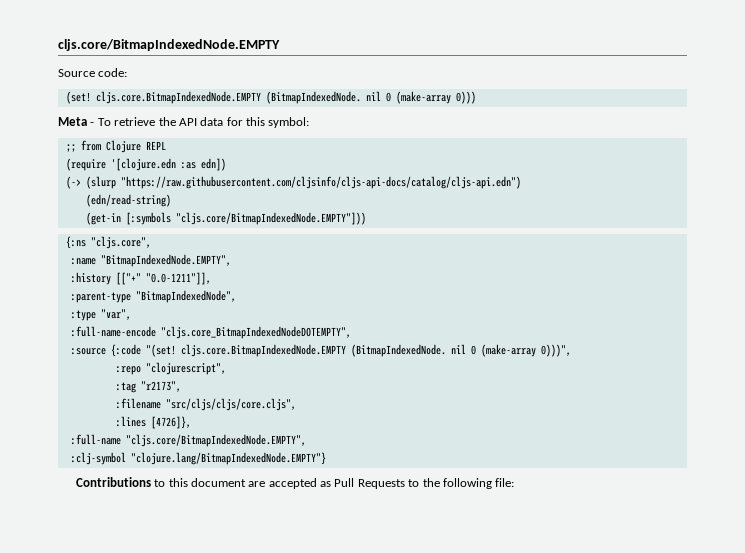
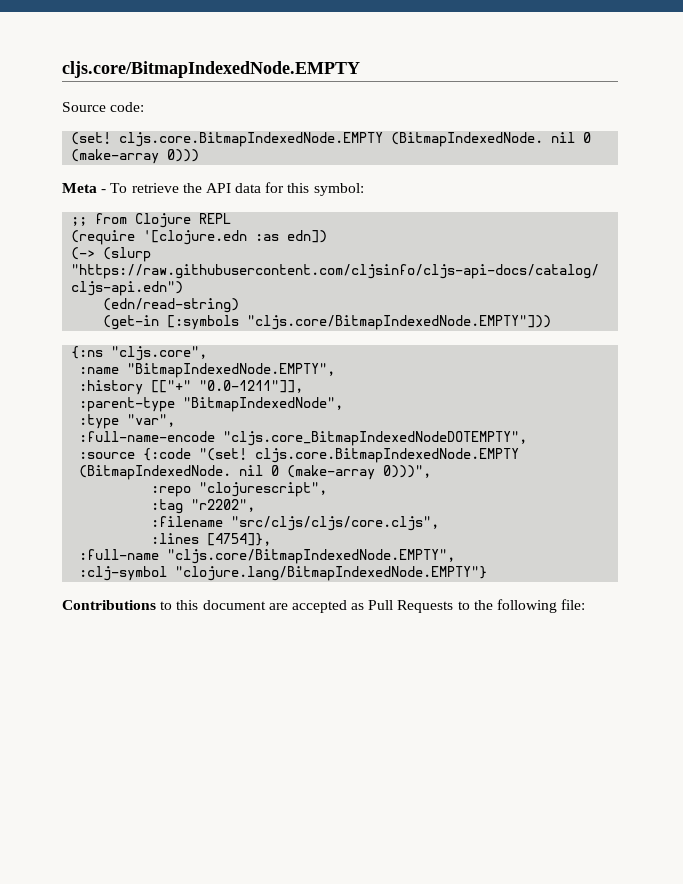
[140,381,181,392] "r2173", -> [191,499,256,512] "r2202",
[150,416,191,429] [4726]}, -> [207,533,272,546] [4754]},

